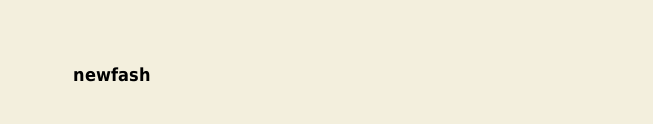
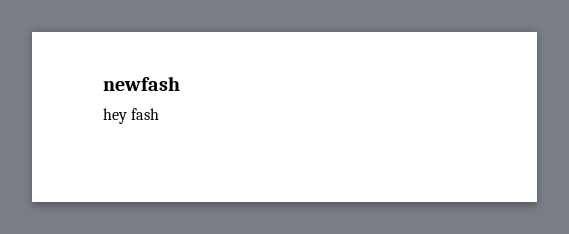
(151, 74) none -> [103,108,160,124] // hey fash

